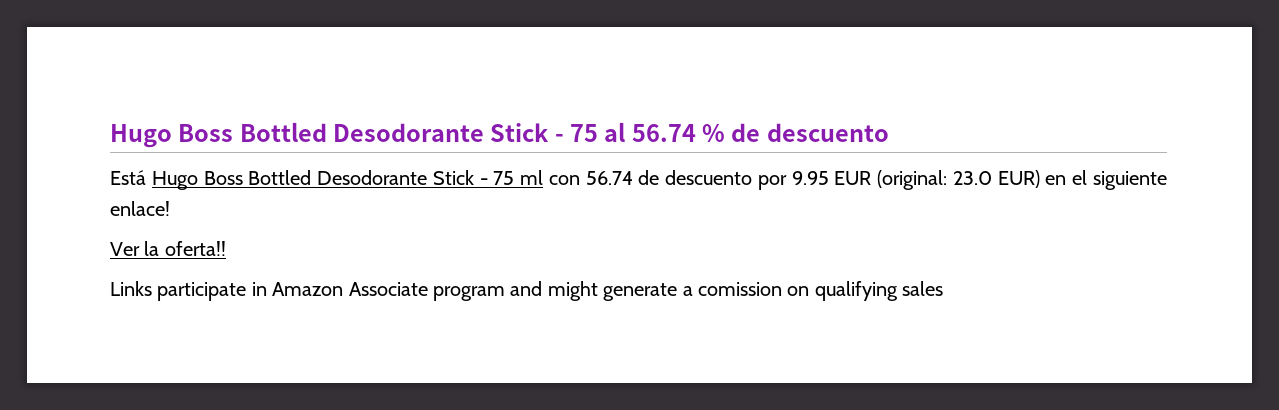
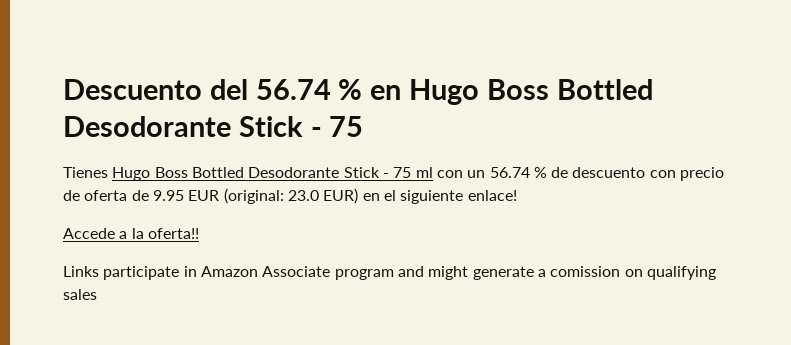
[110,122,889,148] [110,170,146,185] Hugo Boss Bottled Desodorante Stick - 75 al 56.74 % de descuento // Está -> [63,79,653,105] [63,116,364,137] [63,167,108,178] Descuento del 56.74 % en Hugo Boss Bottled Desodorante Stick - 75 // Tienes
[585,170,787,190] 56.74 de descuento por -> [467,167,725,181] [63,190,149,201] un 56.74 % de descuento con precio de oferta de
[110,242,140,256] Ver -> [63,228,128,239] Accede a

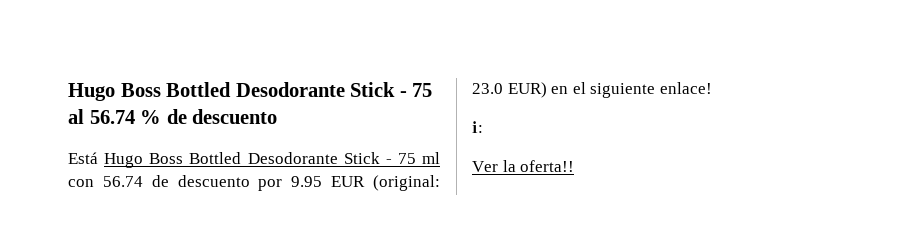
[63,79,653,105] [63,116,364,137] [63,167,108,178] Descuento del 56.74 % en Hugo Boss Bottled Desodorante Stick - 75 // Tienes -> [68,82,433,101] [68,109,278,124] [68,152,98,164] Hugo Boss Bottled Desodorante Stick - 75 al 56.74 % de descuento // Está
[467,167,725,181] [63,190,149,201] un 56.74 % de descuento con precio de oferta de -> [102,175,283,191] 56.74 de descuento por
[63,228,128,239] Accede a -> [472,121,483,133] [472,161,498,172] ℹ: // Ver
[63,266,716,280] [63,289,97,300] // Links participate in Amazon Associate program and might generate a comission on qualifying sales -> (575, 166) none

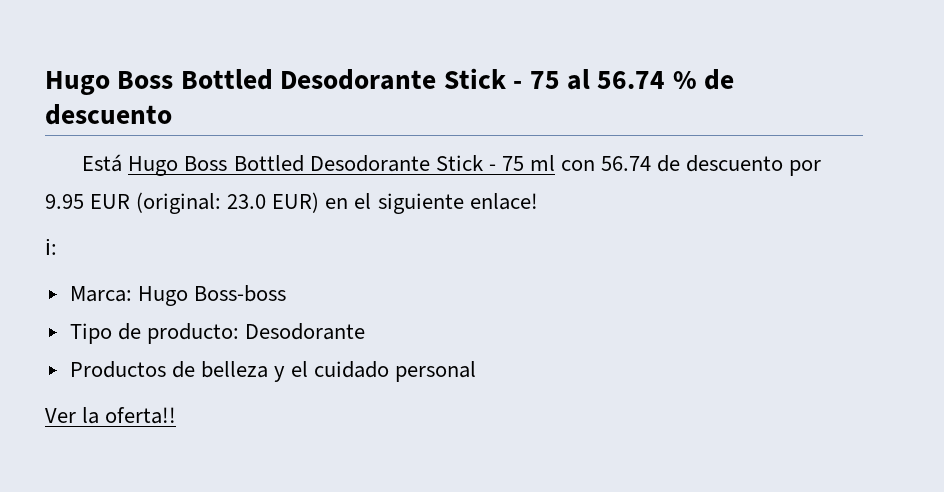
(483, 127) none -> [69,285,286,306] [69,323,365,344] [69,361,477,382] // Marca: Hugo Boss-boss // Tipo de producto: Desodorante // Productos de belleza y el cuidado personal

